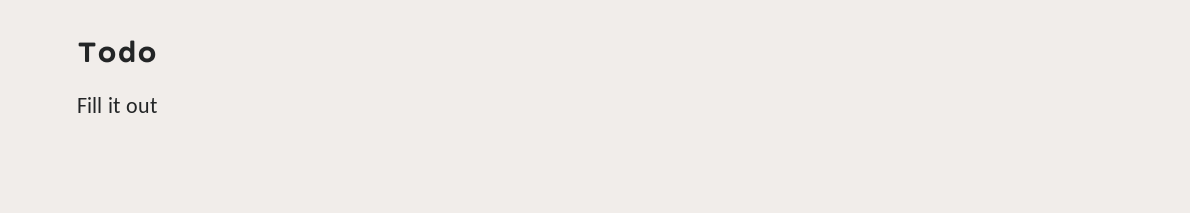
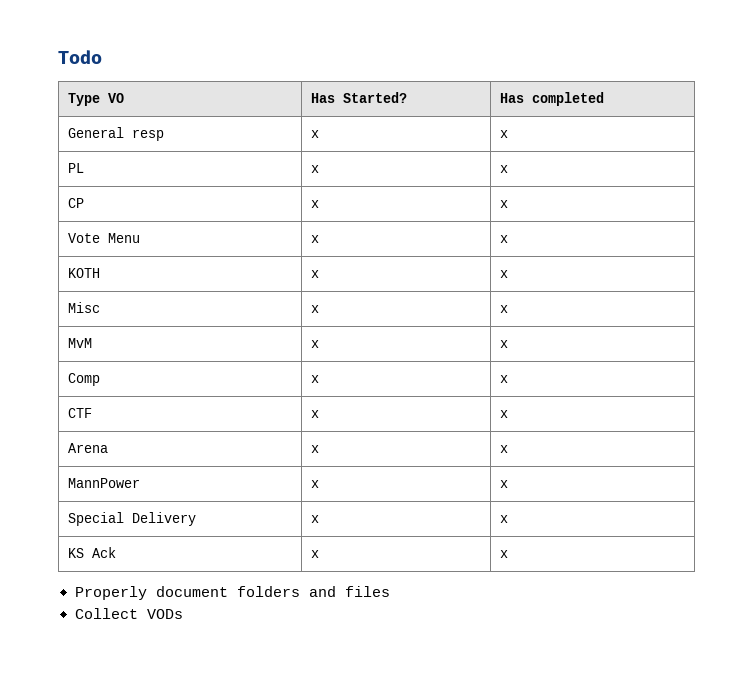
[77,97,157,113] // Fill it out -> [68,93,125,106] [311,92,408,103] [500,92,605,106] [68,127,165,141] [311,130,320,138] [500,130,509,138] [68,163,85,173] [311,165,320,173] [500,165,509,173] [68,198,85,208] [311,200,320,208] [500,200,509,208] [68,233,141,243] [311,235,320,243] [500,235,509,243] [68,268,101,278] [311,270,320,278] [500,270,509,278] [68,302,101,313] [311,305,320,313] [500,305,509,313] [68,338,93,348] [311,340,320,348] [500,340,509,348] [68,373,101,386] [311,375,320,383] [500,375,509,383] [68,408,93,418] [311,410,320,418] [500,410,509,418] [68,443,109,453] [311,445,320,453] [500,445,509,453] [68,478,141,488] [311,480,320,488] [500,480,509,488] [68,512,197,526] [311,515,320,523] [500,515,509,523] [68,547,117,558] [311,550,320,558] [500,550,509,558] [74,586,390,600] [74,608,183,619] // Type VO | Has Started? | Has completed // General resp | x | x // PL | x | x // CP | x | x // Vote Menu | x | x // KOTH | x | x // Misc | x | x // MvM | x | x // Comp | x | x // CTF | x | x // Arena | x | x // MannPower | x | x // Special Delivery | x | x // KS Ack | x | x // Properly document folders and files // Collect VODs

